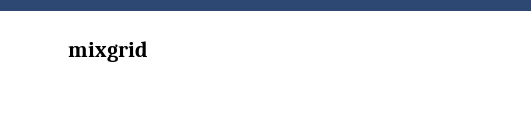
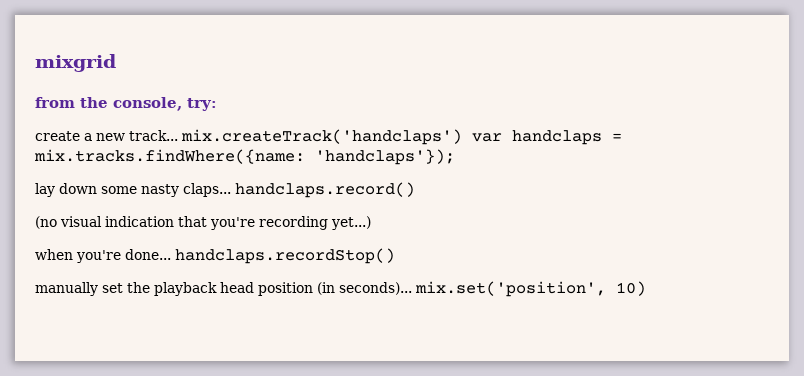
(148, 51) none -> [35,97,217,111] [35,129,622,145] [34,149,455,165] [35,182,415,198] [35,216,371,230] [35,248,395,264] [35,281,646,297] // from the console, try: // create a new track... mix.createTrack('handclaps') var handclaps = mix.tracks.findWhere({name: 'handclaps'}); // lay down some nasty claps... handclaps.record() // (no visual indication that you're recording yet...) // when you're done... handclaps.recordStop() // manually set the playback head position (in seconds)... mix.set('position', 10)

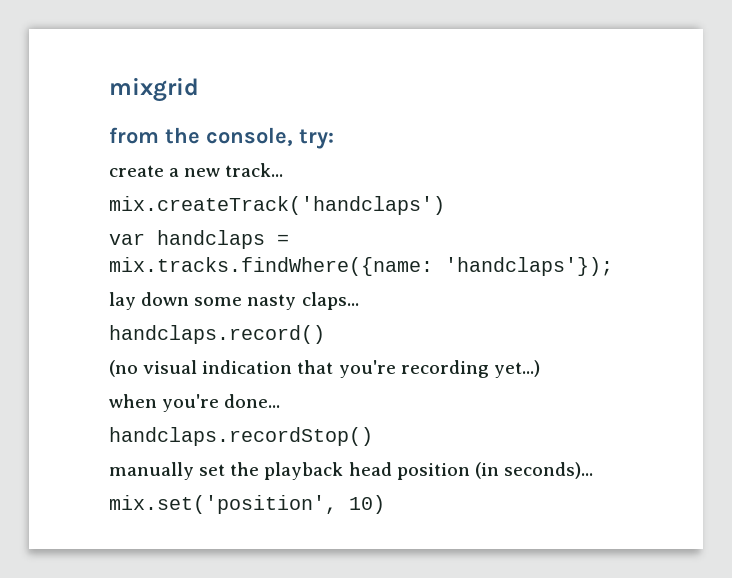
(178, 135) none -> (284, 170) //
(462, 137) none -> (445, 205) //
(231, 190) none -> (359, 301) //
(171, 254) none -> (281, 401) //
(412, 288) none -> (593, 470) //

